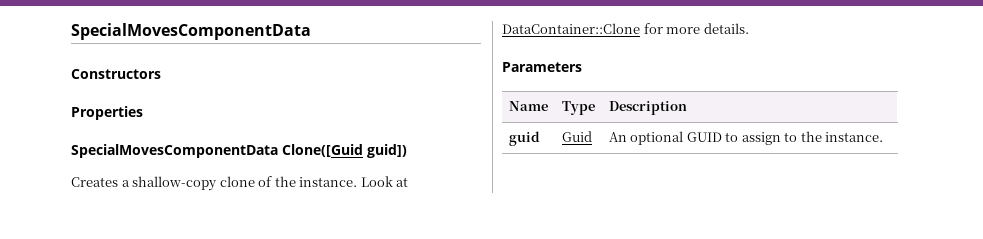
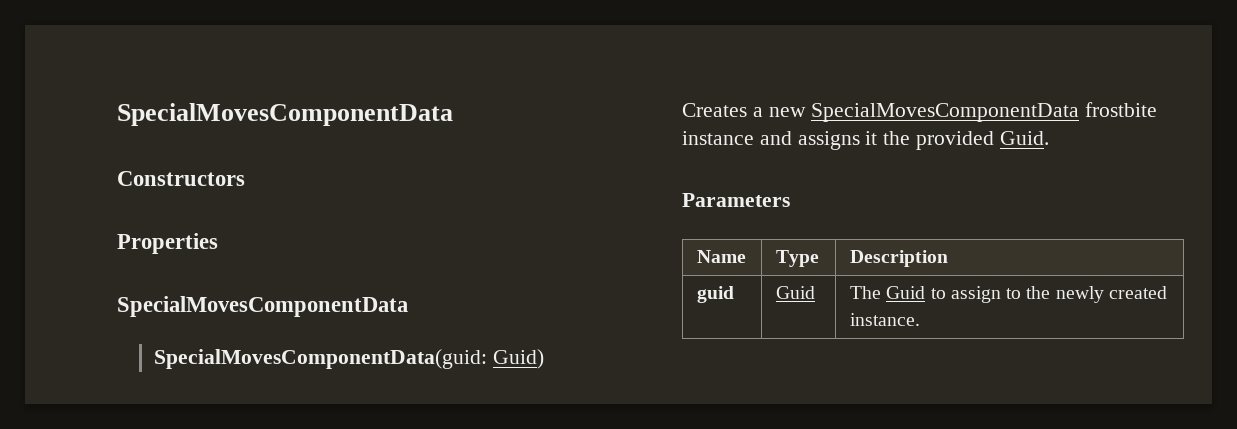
[282,144,407,158] Clone([Guid guid]) -> [154,349,544,369] // SpecialMovesComponentData(guid: Guid)
[132,176,409,191] [502,23,749,34] shallow-copy clone of the instance. Look at DataContainer::Clone for more details. -> [768,102,1158,122] [682,131,1049,150] new SpecialMovesComponentData frostbite instance and assigns it the provided Guid.
[608,131,722,145] An optional GUID -> [849,286,926,299] The Guid
(822, 136) none -> [1055,286,1167,303] newly created

